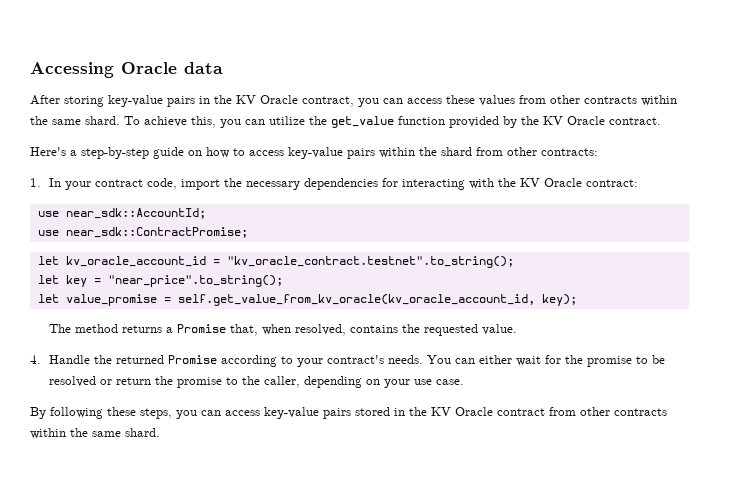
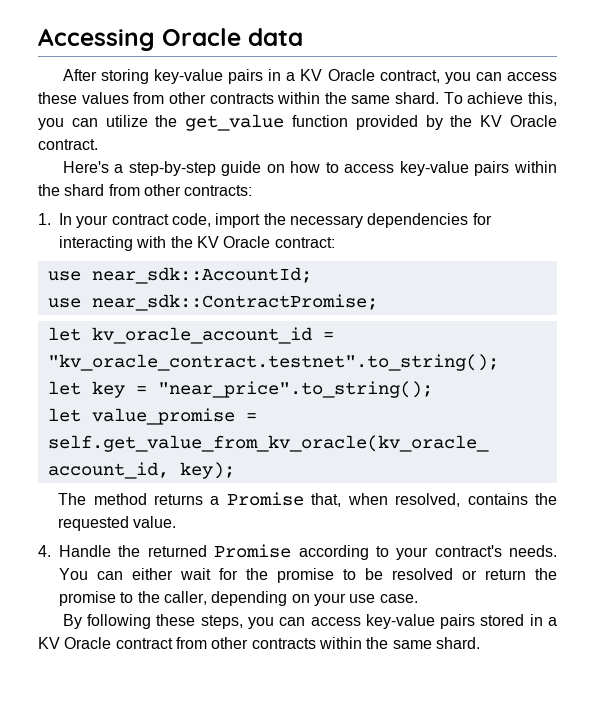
[214,95,232,104] the -> [286,72,296,81] a
[409,407,427,416] the -> [548,617,557,626] a

